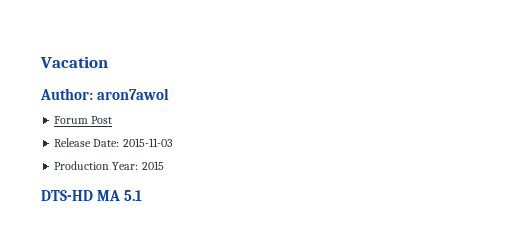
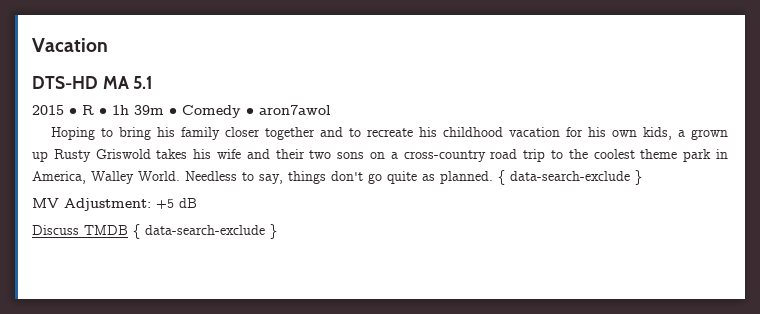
[40,88,170,100] [54,116,113,124] [54,138,173,147] [54,161,164,170] [41,190,143,201] Author: aron7awol // Forum Post // Release Date: 2015-11-03 // Production Year: 2015 // DTS-HD MA 5.1 -> [32,76,153,89] [32,105,331,118] [51,127,729,140] [32,149,728,162] [32,170,642,185] [32,198,197,211] [32,224,277,239] DTS-HD MA 5.1 // 2015 • R • 1h 39m • Comedy • aron7awol // Hoping to bring his family closer together and to recreate his childhood vacation for his own kids, a grown up Rusty Griswold takes his wife and their two sons on a cross-country road trip to the coolest theme park in America, Walley World. Needless to say, things don't go quite as planned. { data-search-exclude } // MV Adjustment: +5 dB // Discuss TMDB { data-search-exclude }

